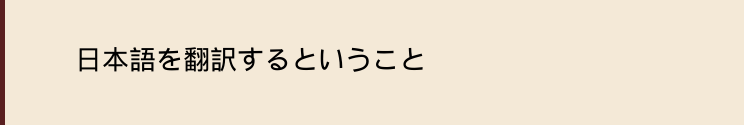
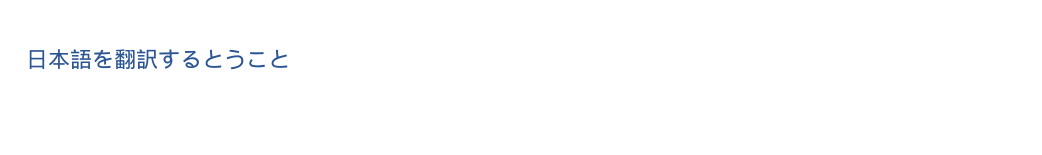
[318,49,345,70] い -> (224, 58) none

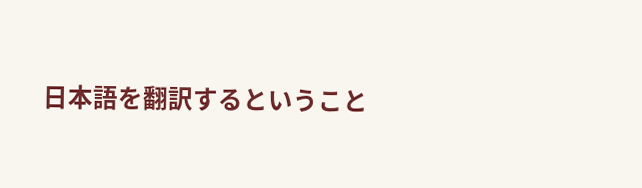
(224, 58) none -> [267,90,294,111] い

